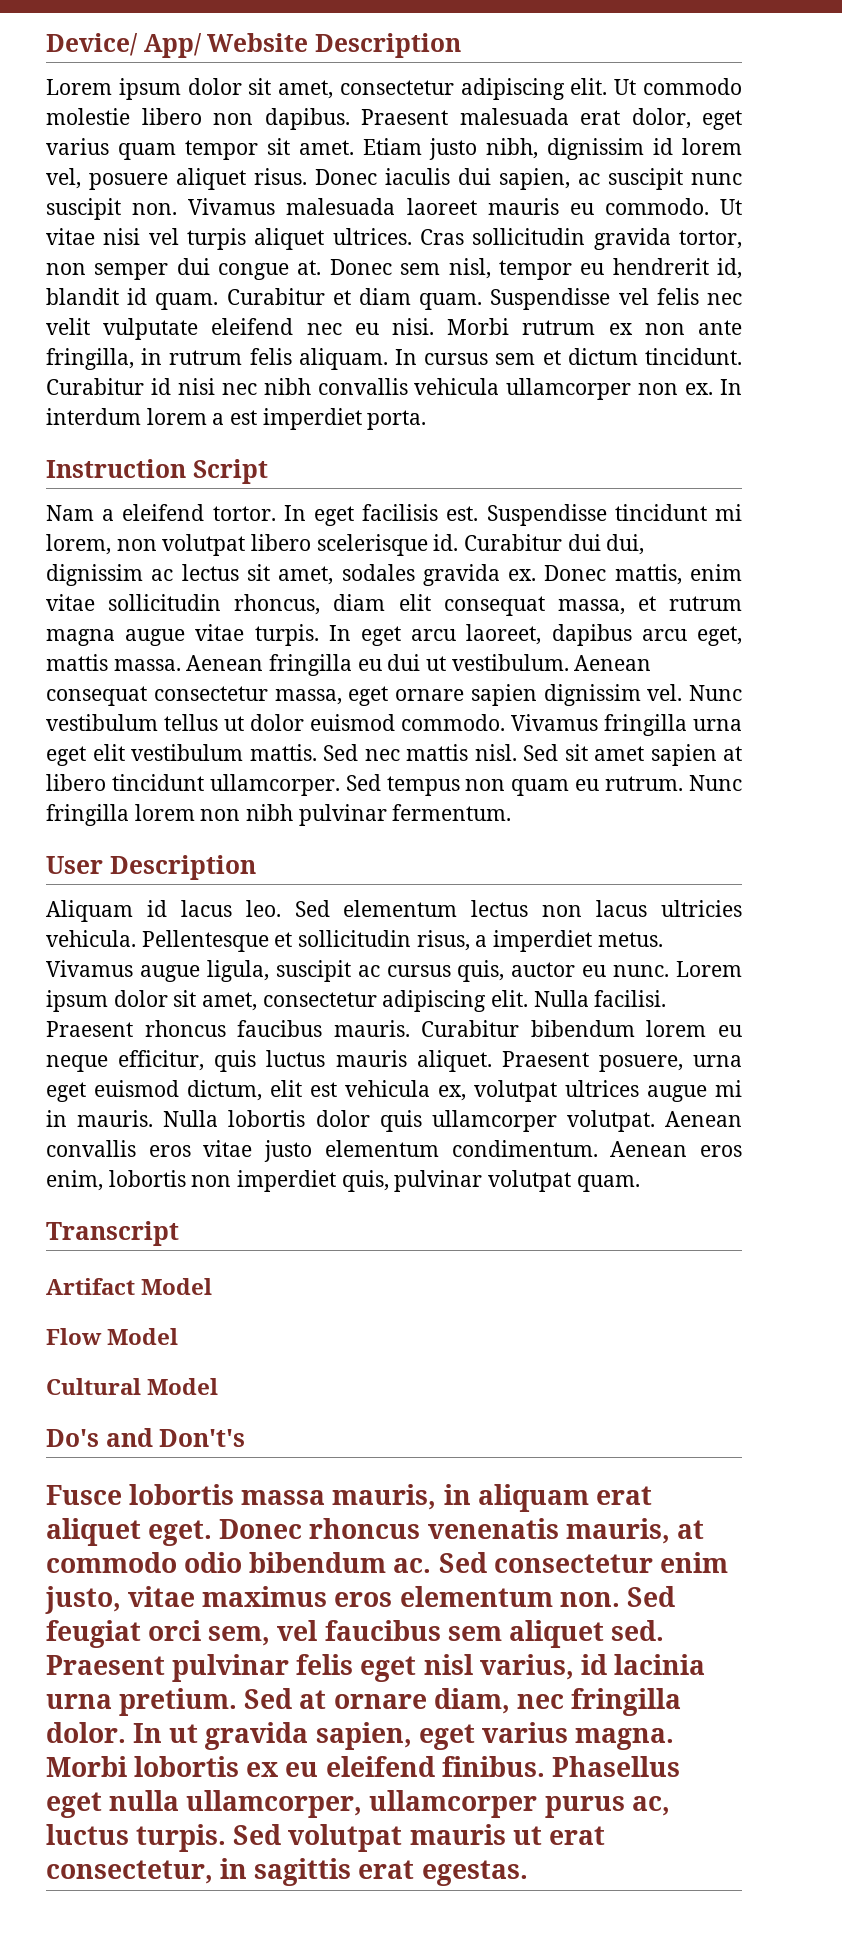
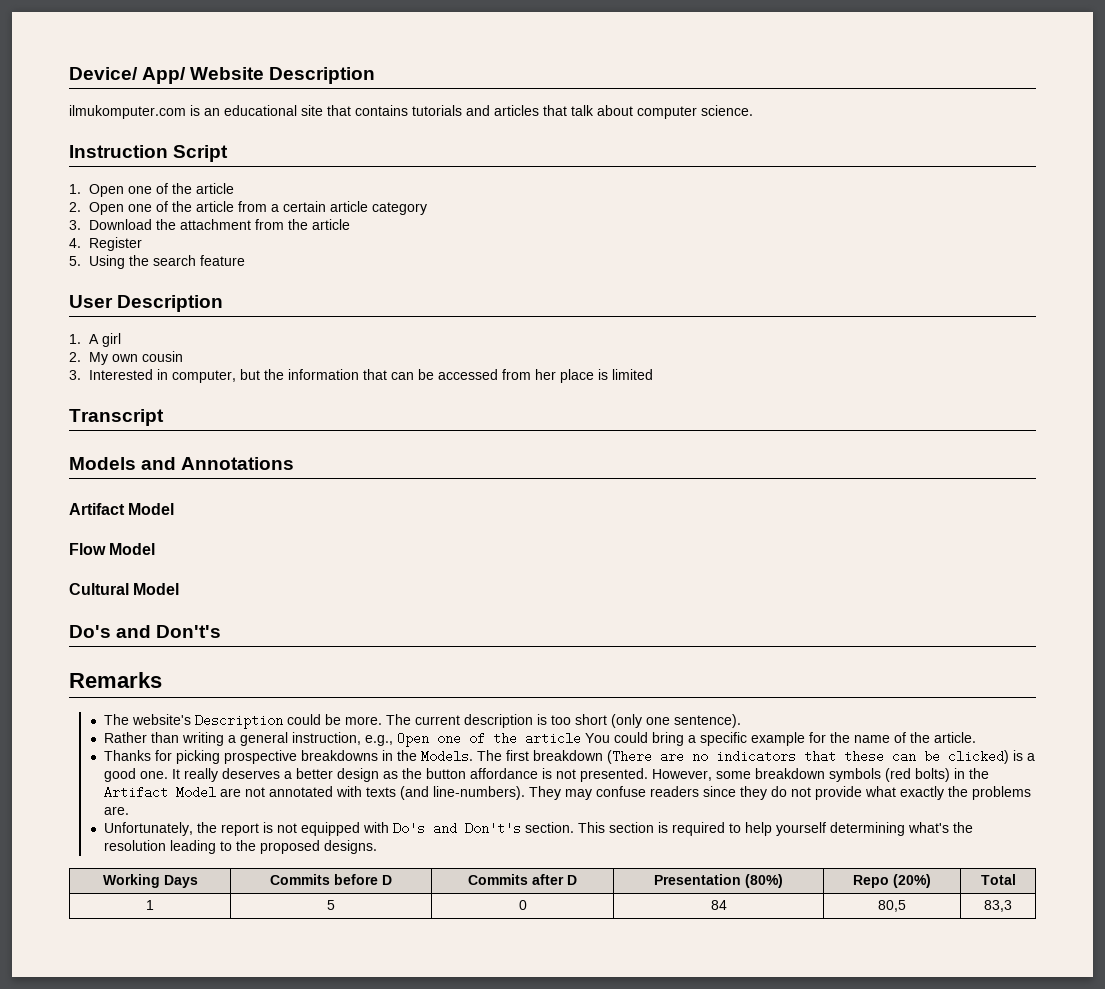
[46,78,743,100] [46,108,742,130] [46,138,742,160] [46,168,742,190] [46,198,742,220] [46,228,742,250] [46,258,743,280] [46,288,742,310] [46,318,742,340] [46,348,742,370] [46,378,742,400] [46,408,427,430] [46,459,268,484] [46,504,742,526] [46,534,645,556] [46,564,742,586] [46,594,742,616] [46,624,742,646] [46,654,652,676] [46,684,742,706] [46,714,742,736] [46,744,742,766] [46,774,743,796] [46,804,512,826] [46,855,256,880] [46,900,743,922] [46,930,663,952] [46,960,742,982] [46,990,667,1012] [46,1020,742,1037] [46,1050,742,1072] [46,1080,742,1102] [46,1110,742,1132] [46,1140,742,1162] [46,1170,640,1192] [46,1221,179,1246] Lorem ipsum dolor sit amet, consectetur adipiscing elit. Ut commodo molestie libero non dapibus. Praesent malesuada erat dolor, eget varius quam tempor sit amet. Etiam justo nibh, dignissim id lorem vel, posuere aliquet risus. Donec iaculis dui sapien, ac suscipit nunc suscipit non. Vivamus malesuada laoreet mauris eu commodo. Ut vitae nisi vel turpis aliquet ultrices. Cras sollicitudin gravida tortor, non semper dui congue at. Donec sem nisl, tempor eu hendrerit id, blandit id quam. Curabitur et diam quam. Suspendisse vel felis nec velit vulputate eleifend nec eu nisi. Morbi rutrum ex non ante fringilla, in rutrum felis aliquam. In cursus sem et dictum tincidunt. Curabitur id nisi nec nibh convallis vehicula ullamcorper non ex. In interdum lorem a est imperdiet porta. // Instruction Script // Nam a eleifend tortor. In eget facilisis est. Suspendisse tincidunt mi lorem, non volutpat libero scelerisque id. Curabitur dui dui, dignissim ac lectus sit amet, sodales gravida ex. Donec mattis, enim vitae sollicitudin rhoncus, diam elit consequat massa, et rutrum magna augue vitae turpis. In eget arcu laoreet, dapibus arcu eget, mattis massa. Aenean fringilla eu dui ut vestibulum. Aenean consequat consectetur massa, eget ornare sapien dignissim vel. Nunc vestibulum tellus ut dolor euismod commodo. Vivamus fringilla urna eget elit vestibulum mattis. Sed nec mattis nisl. Sed sit amet sapien at libero tincidunt ullamcorper. Sed tempus non quam eu rutrum. Nunc fringilla lorem non nibh pulvinar fermentum. // User Description // Aliquam id lacus leo. Sed elementum lectus non lacus ultricies vehicula. Pellentesque et sollicitudin risus, a imperdiet metus. Vivamus augue ligula, suscipit ac cursus quis, auctor eu nunc. Lorem ipsum dolor sit amet, consectetur adipiscing elit. Nulla facilisi. Praesent rhoncus faucibus mauris. Curabitur bibendum lorem eu neque efficitur, quis luctus mauris aliquet. Praesent posuere, urna eget euismod dictum, elit est vehicula ex, volutpat ultrices augue mi in mauris. Nulla lobortis dolor quis ullamcorper volutpat. Aenean convallis eros vitae justo elementum condimentum. Aenean eros enim, lobortis non imperdiet quis, pulvinar volutpat quam. // Transcript -> [69,105,753,119] [69,145,229,162] [69,183,234,197] [69,201,427,215] [69,219,350,230] [69,237,142,251] [69,255,245,269] [69,295,224,312] [69,333,121,347] [69,351,183,365] [69,369,653,383] [69,409,164,426] [69,457,295,470] ilmukomputer.com is an educational site that contains tutorials and articles that talk about computer science. // Instruction Script // 1. Open one of the article // 2. Open one of the article from a certain article category // 3. Download the attachment from the article // 4. Register // 5. Using the search feature // User Description // 1. A girl // 2. My own cousin // 3. Interested in computer, but the information that can be accessed from her place is limited // Transcript // Models and Annotations
[46,1484,652,1512] [46,1518,704,1546] [46,1552,728,1573] [45,1586,675,1614] [46,1620,665,1648] [46,1654,706,1682] [46,1688,682,1716] [46,1722,675,1750] [46,1756,680,1777] [46,1790,670,1818] [46,1824,605,1852] [46,1858,528,1886] Fusce lobortis massa mauris, in aliquam erat aliquet eget. Donec rhoncus venenatis mauris, at commodo odio bibendum ac. Sed consectetur enim justo, vitae maximus eros elementum non. Sed feugiat orci sem, vel faucibus sem aliquet sed. Praesent pulvinar felis eget nisl varius, id lacinia urna pretium. Sed at ornare diam, nec fringilla dolor. In ut gravida sapien, eget varius magna. Morbi lobortis ex eu eleifend finibus. Phasellus eget nulla ullamcorper, ullamcorper purus ac, luctus turpis. Sed volutpat mauris ut erat consectetur, in sagittis erat egestas. -> [69,672,162,688] [104,714,742,729] [104,732,977,747] [104,750,1036,764] [104,768,990,782] [104,786,1032,800] [104,806,130,815] [104,822,974,836] [104,840,378,854] [102,874,198,888] [270,874,392,885] [468,874,577,885] [654,874,783,888] [853,874,931,888] [980,874,1016,885] [146,900,154,910] [327,900,335,910] [518,900,527,910] [710,900,727,910] [878,900,906,912] [984,900,1012,912] Remarks // The website's Description could be more. The current description is too short (only one sentence). // Rather than writing a general instruction, e.g., Open one of the article You could bring a specific example for the name of the article. // Thanks for picking prospective breakdowns in the Models. The first breakdown (There are no indicators that these can be clicked) is a good one. It really deserves a better design as the button affordance is not presented. However, some breakdown symbols (red bolts) in the Artifact Model are not annotated with texts (and line-numbers). They may confuse readers since they do not provide what exactly the problems are. // Unfortunately, the report is not equipped with Do's and Don't's section. This section is required to help yourself determining what's the resolution leading to the proposed designs. // Working Days | Commits before D | Commits after D | Presentation (80%) | Repo (20%) | Total // 1 | 5 | 0 | 84 | 80,5 | 83,3

